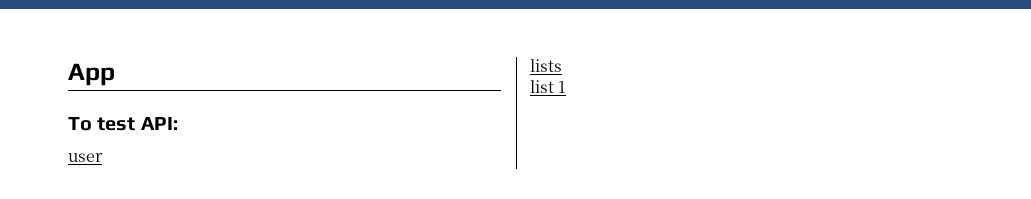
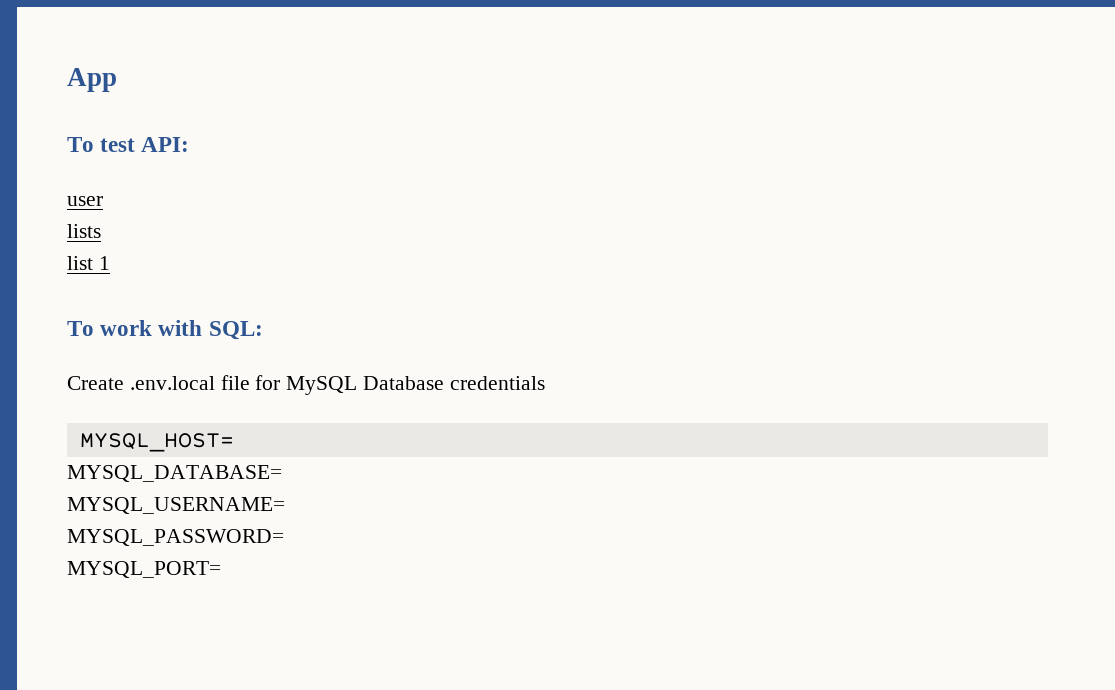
(567, 87) none -> [67,320,263,340] [67,375,545,395] [79,433,234,452] [67,465,282,482] [67,497,285,514] [67,529,284,546] [67,561,221,578] // To work with SQL: // Create .env.local file for MySQL Database credentials // MYSQL_HOST= // MYSQL_DATABASE= // MYSQL_USERNAME= // MYSQL_PASSWORD= // MYSQL_PORT=

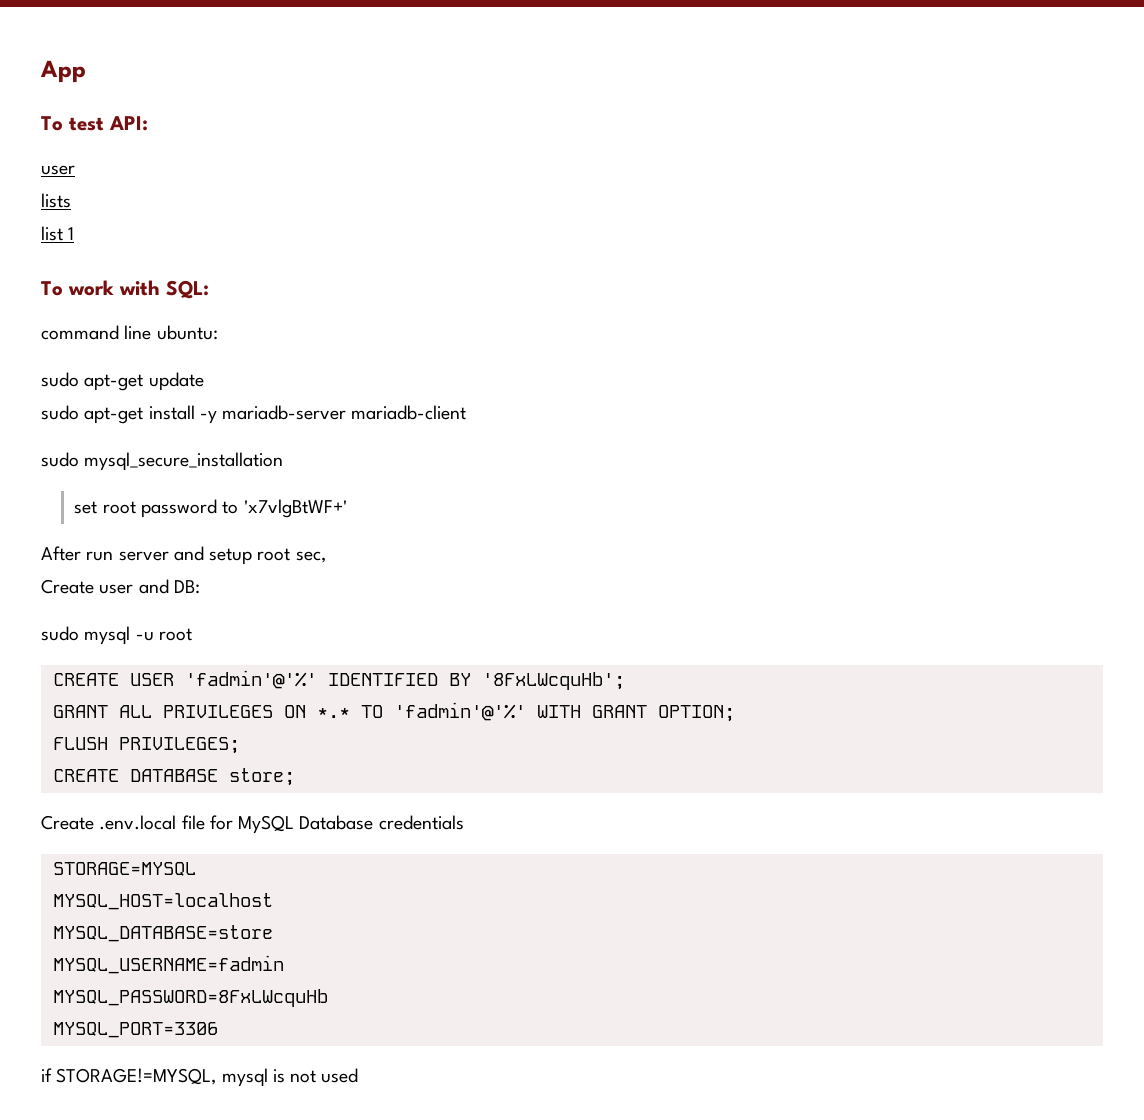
(263, 330) none -> [41,325,218,340] [41,372,204,391] [41,405,467,424] [41,452,284,471] [74,499,347,518] [41,546,326,565] [41,579,200,594] [41,626,192,645] [52,670,625,690] [52,702,735,722] [52,737,240,754] [52,768,295,786] // command line ubuntu: // sudo apt-get update // sudo apt-get install -y mariadb-server mariadb-client // sudo mysql_secure_installation // set root password to 'x7vlgBtWF+' // After run server and setup root sec, // Create user and DB: // sudo mysql -u root // CREATE USER 'fadmin'@'%' IDENTIFIED BY '8FxLWcquHb'; // GRANT ALL PRIVILEGES ON *.* TO 'fadmin'@'%' WITH GRANT OPTION; // FLUSH PRIVILEGES; // CREATE DATABASE store;
[79,433,234,452] [67,465,282,482] [67,497,285,514] [67,529,284,546] [67,561,221,578] MYSQL_HOST= // MYSQL_DATABASE= // MYSQL_USERNAME= // MYSQL_PASSWORD= // MYSQL_PORT= -> [52,862,196,876] [52,893,273,910] [52,925,273,942] [52,955,284,974] [52,989,328,1007] [52,1022,218,1038] [41,1068,359,1087] STORAGE=MYSQL // MYSQL_HOST=localhost // MYSQL_DATABASE=store // MYSQL_USERNAME=fadmin // MYSQL_PASSWORD=8FxLWcquHb // MYSQL_PORT=3306 // if STORAGE!=MYSQL, mysql is not used

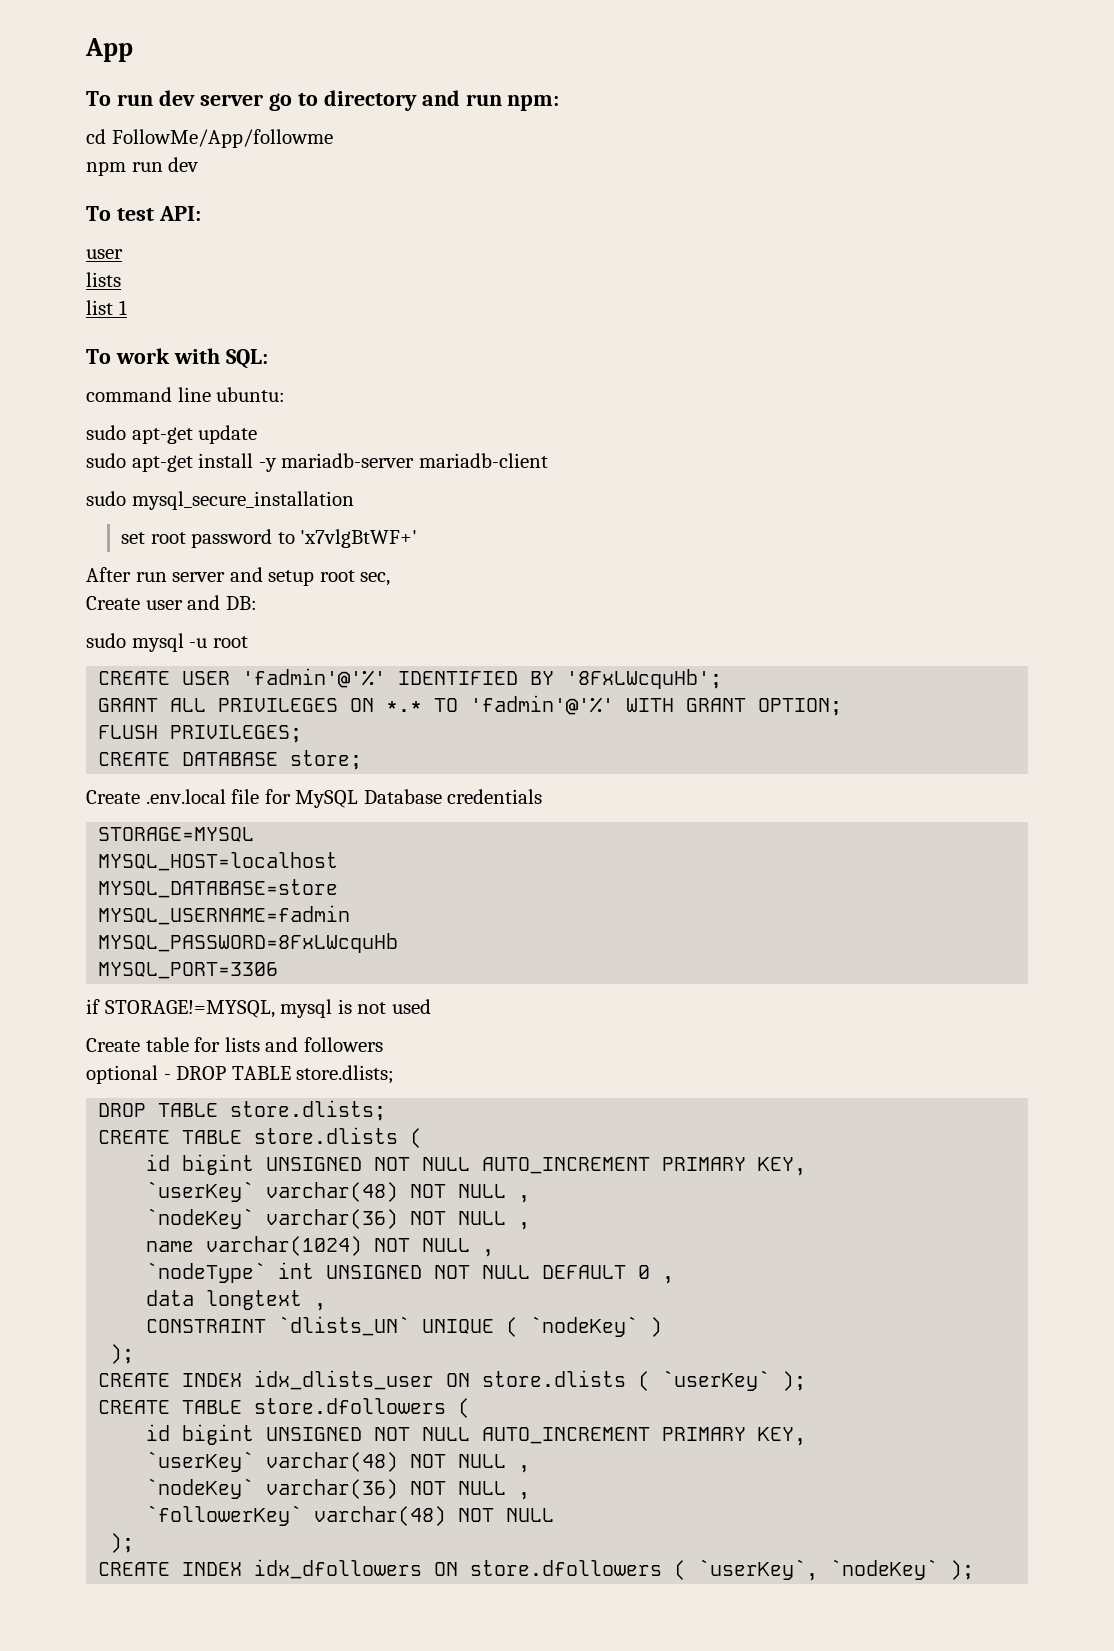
(86, 71) none -> [86,90,560,111] [86,129,333,148] [86,157,199,176] // To run dev server go to directory and run npm: // cd FollowMe/App/followme // npm run dev
(359, 1075) none -> [86,1037,383,1052] [86,1065,395,1084] [98,1100,387,1121] [98,1127,423,1148] [146,1154,807,1176] [146,1181,531,1203] [146,1208,531,1230] [146,1236,495,1257] [146,1262,675,1284] [146,1290,327,1311] [146,1316,663,1337] [110,1344,135,1364] [98,1370,807,1391] [98,1398,471,1418] [146,1424,807,1446] [146,1451,531,1473] [146,1478,531,1500] [146,1505,555,1526] [110,1533,135,1553] [98,1559,975,1581] // Create table for lists and followers // optional - DROP TABLE store.dlists; // DROP TABLE store.dlists; // CREATE TABLE store.dlists ( // id bigint UNSIGNED NOT NULL AUTO_INCREMENT PRIMARY KEY, // `userKey` varchar(48) NOT NULL , // `nodeKey` varchar(36) NOT NULL , // name varchar(1024) NOT NULL , // `nodeType` int UNSIGNED NOT NULL DEFAULT 0 , // data longtext , // CONSTRAINT `dlists_UN` UNIQUE ( `nodeKey` ) // ); // CREATE INDEX idx_dlists_user ON store.dlists ( `userKey` ); // CREATE TABLE store.dfollowers ( // id bigint UNSIGNED NOT NULL AUTO_INCREMENT PRIMARY KEY, // `userKey` varchar(48) NOT NULL , // `nodeKey` varchar(36) NOT NULL , // `followerKey` varchar(48) NOT NULL // ); // CREATE INDEX idx_dfollowers ON store.dfollowers ( `userKey`, `nodeKey` );

